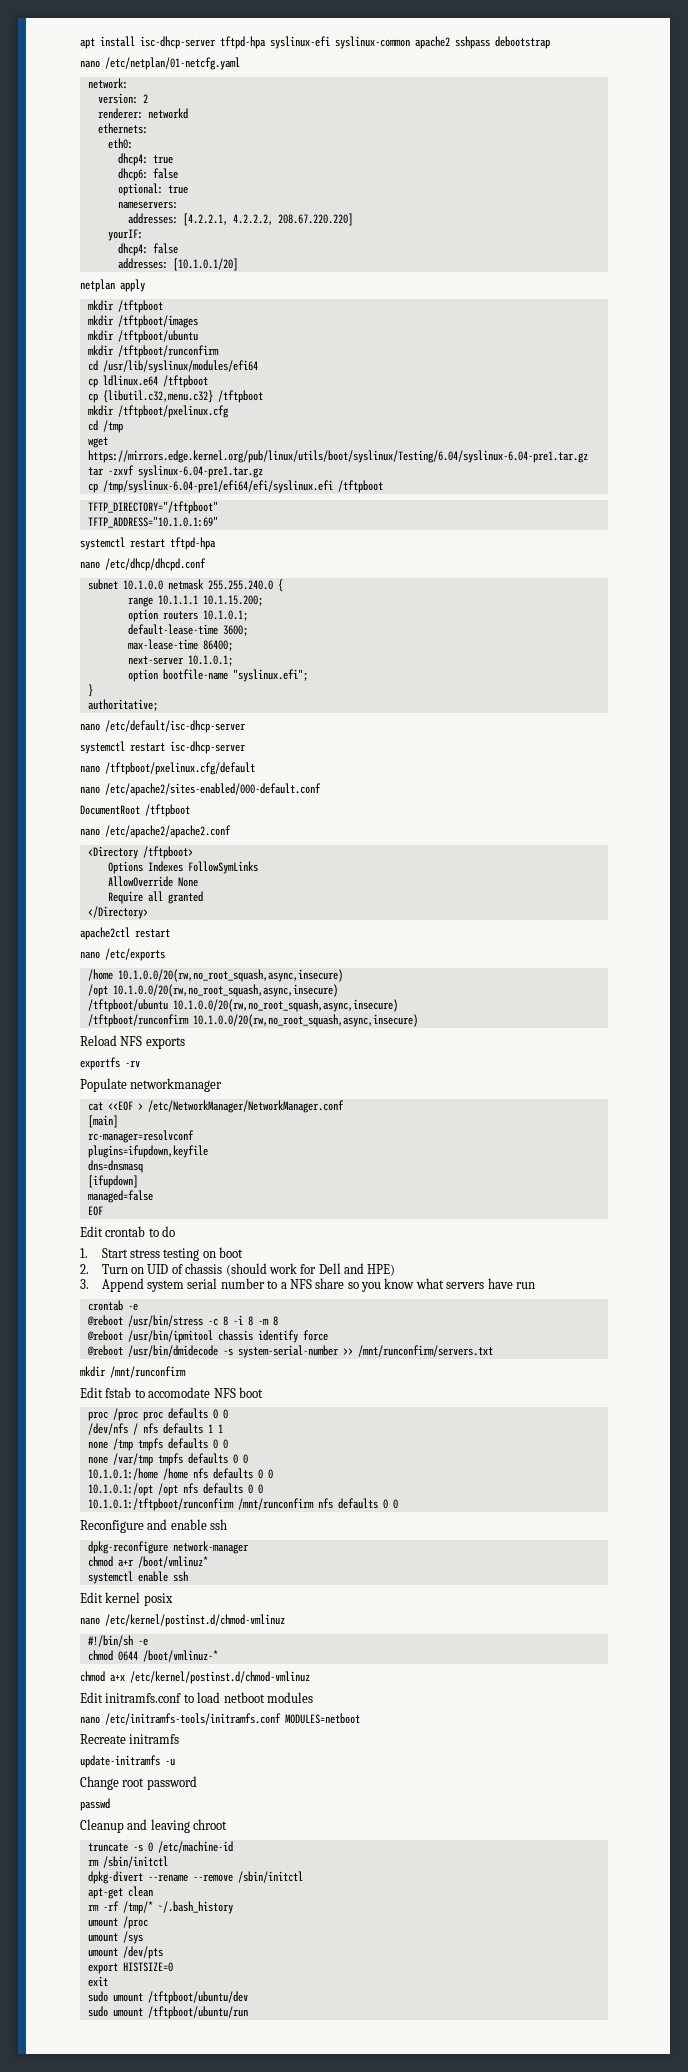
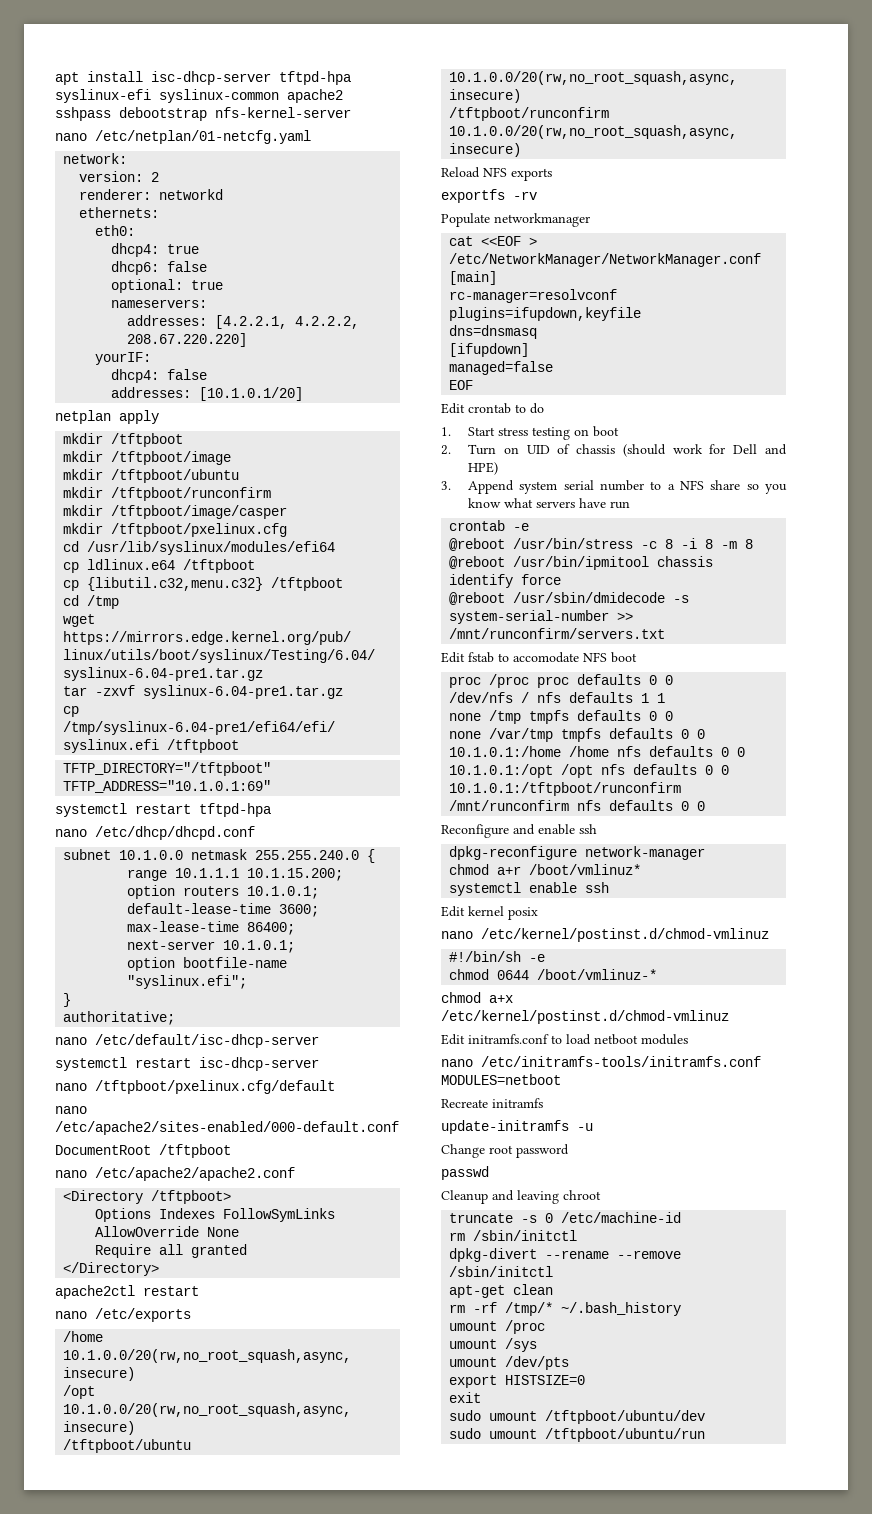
(550, 42) none -> [215,107,351,118] nfs-kernel-server
[117,315,198,328] /tftpboot/images -> [111,451,232,465] /tftpboot/image
(219, 351) none -> [63,505,288,519] [63,523,288,537] // mkdir /tftpboot/image/casper // mkdir /tftpboot/pxelinux.cfg
[87,405,229,418] // mkdir /tftpboot/pxelinux.cfg -> (344, 584) none
[127,1345,218,1357] /usr/bin/dmidecode -> [513,592,666,603] /usr/sbin/dmidecode
[80,1366,186,1378] // mkdir /mnt/runconfirm -> (666, 633) none

